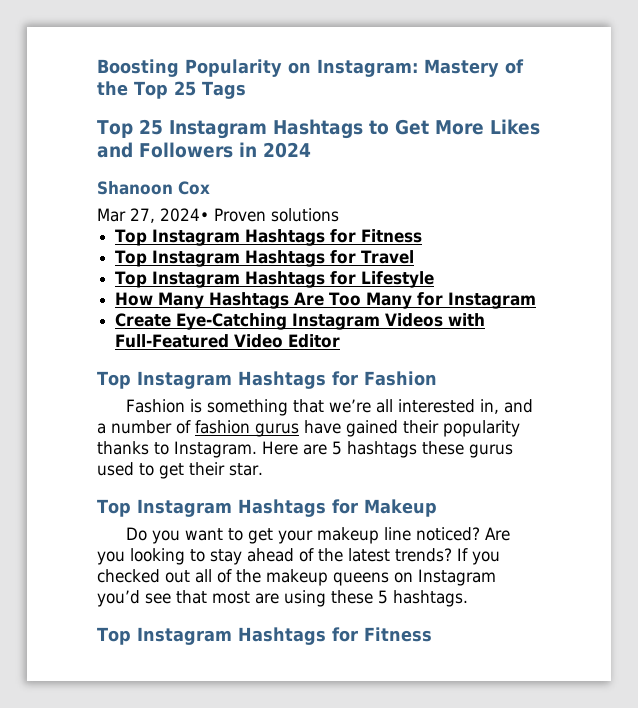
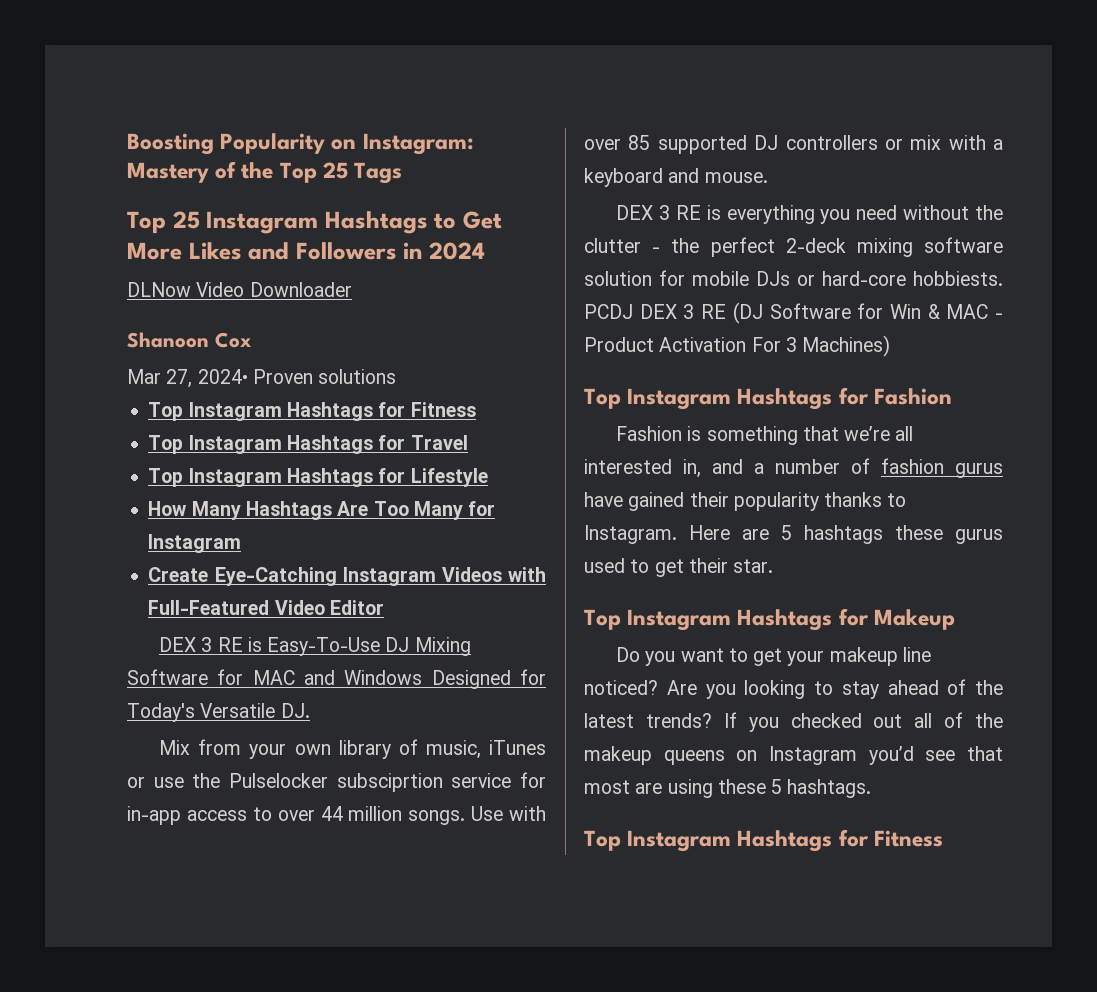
(311, 150) none -> [127,282,352,297] // DLNow Video Downloader
(341, 341) none -> [159,637,471,656] [127,669,546,689] [127,703,310,722] [159,739,546,759] [127,772,546,792] [127,806,546,825] [584,135,1003,154] [584,168,768,187] [616,205,1003,224] [584,237,1003,257] [584,270,1003,286] [584,302,1003,324] [584,335,891,357] // DEX 3 RE is Easy-To-Use DJ Mixing Software for MAC and Windows Designed for Today's Versatile DJ. // Mix from your own library of music, iTunes or use the Pulselocker subsciprtion service for in-app access to over 44 million songs. Use with over 85 supported DJ controllers or mix with a keyboard and mouse. // DEX 3 RE is everything you need without the clutter - the perfect 2-deck mixing software solution for mobile DJs or hard-core hobbiests. PCDJ DEX 3 RE (DJ Software for Win & MAC - Product Activation For 3 Machines)

